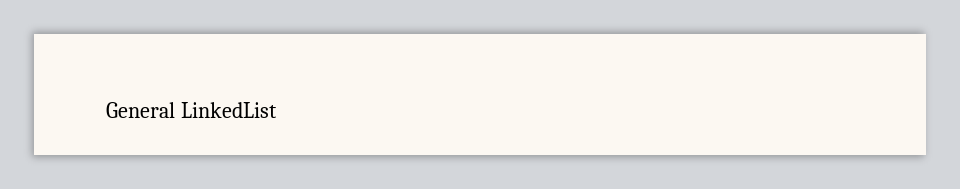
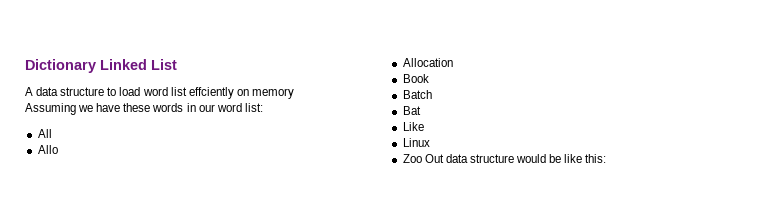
[106,102,277,118] General LinkedList -> [25,59,177,73] [25,87,294,99] [25,103,263,115] [37,129,52,138] [37,145,58,154] [402,58,453,67] [402,74,429,83] [402,90,432,99] [402,106,421,115] [402,122,424,131] [402,138,430,147] [402,154,607,163] Dictionary Linked List // A data structure to load word list effciently on memory // Assuming we have these words in our word list: // All // Allo // Allocation // Book // Batch // Bat // Like // Linux // Zoo Out data structure would be like this:

